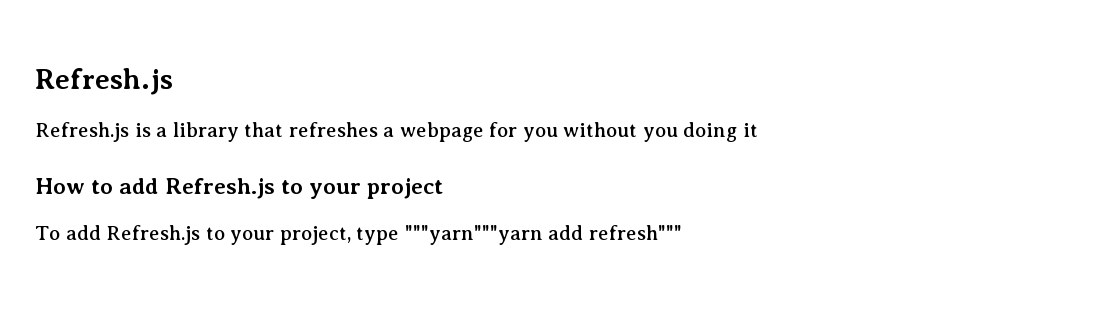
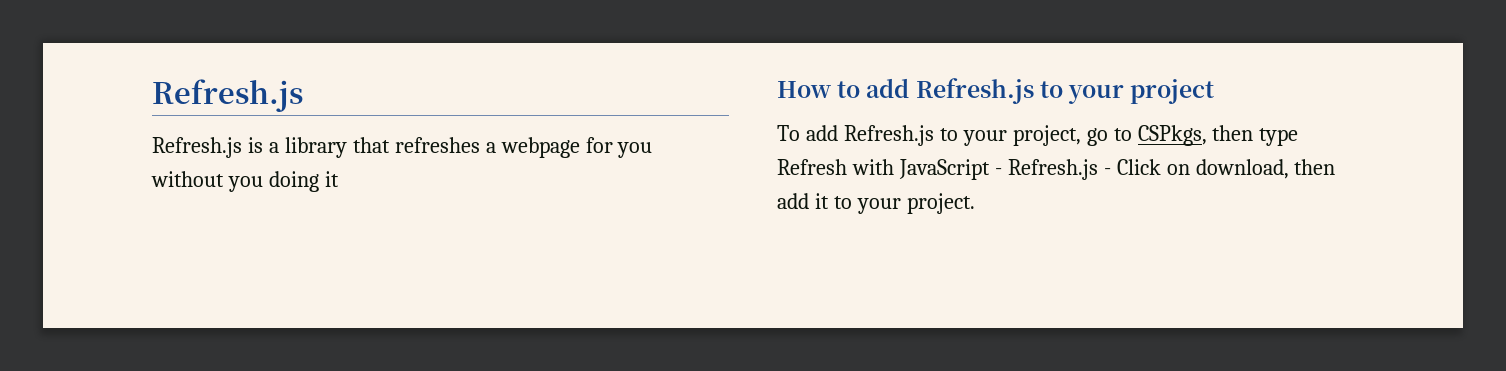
[356,225,682,245] type """yarn"""yarn add refresh""" -> [1086,125,1299,146] [777,159,1336,180] [777,193,975,214] go to CSPkgs, then type Refresh with JavaScript - Refresh.js - Click on download, then add it to your project.

